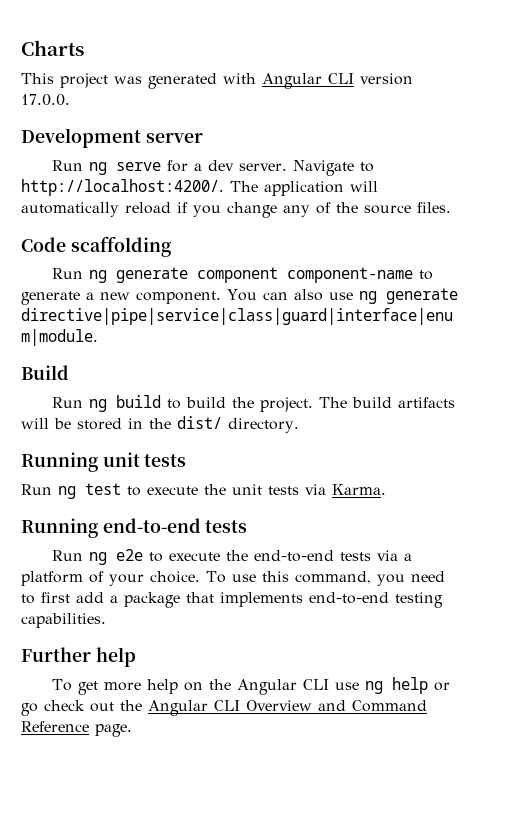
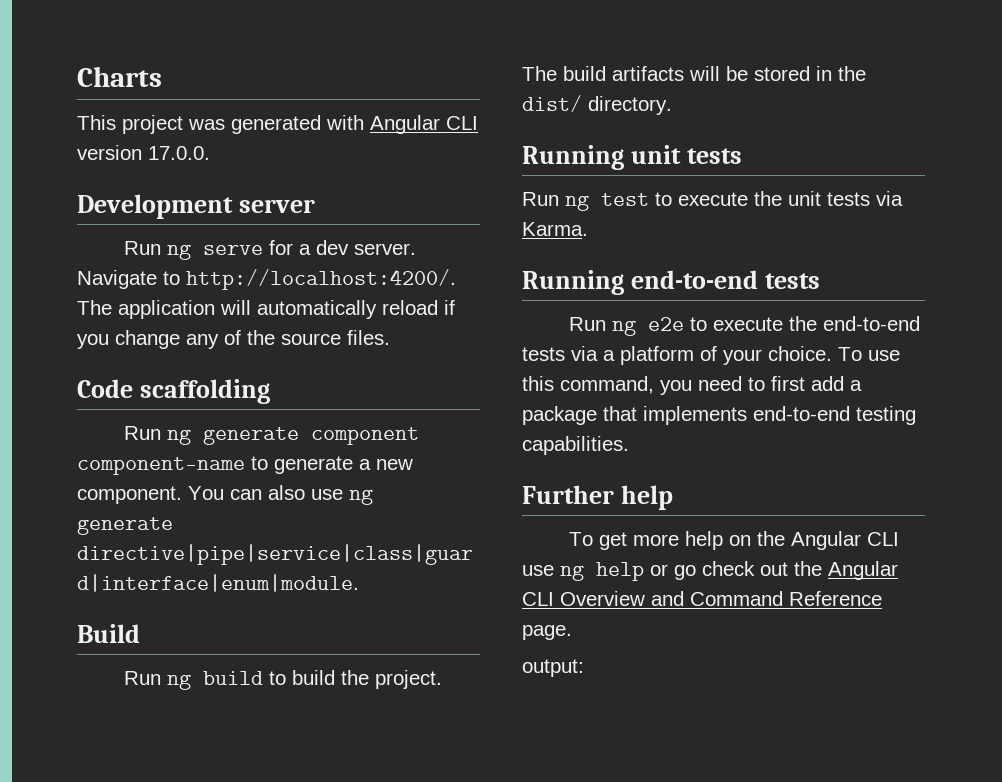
(132, 730) none -> [522,659,584,677] // output:

